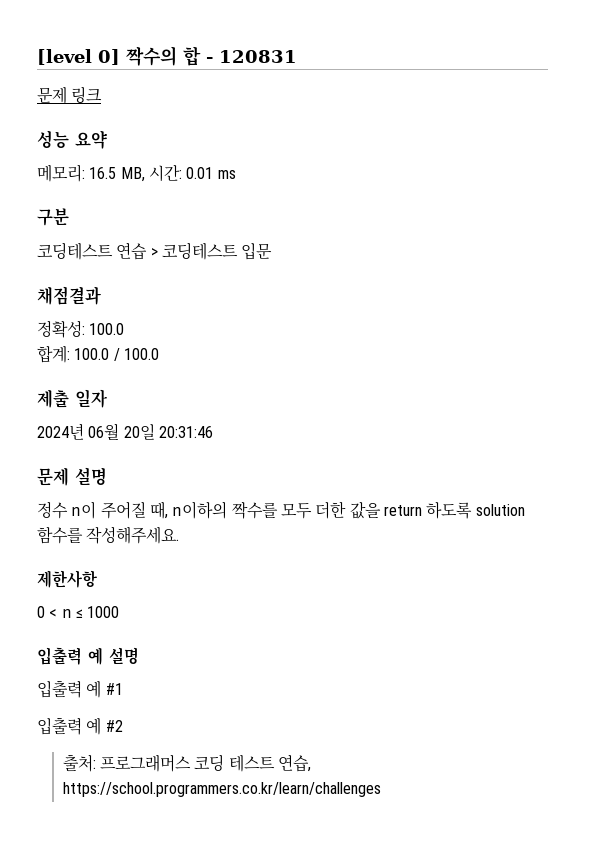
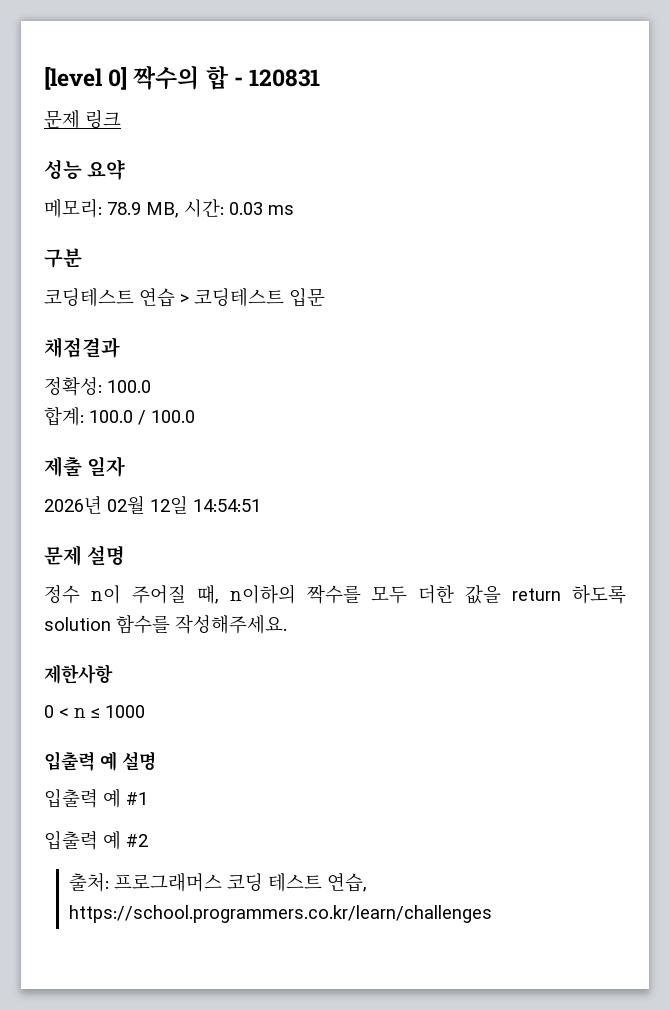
[89,167,117,179] 16.5 -> [107,202,141,215] 78.9
[186,167,214,179] 0.01 -> [229,202,263,215] 0.03
[37,423,213,440] 2024년 06월 20일 20:31:46 -> [44,495,261,514] 2026년 02월 12일 14:54:51

